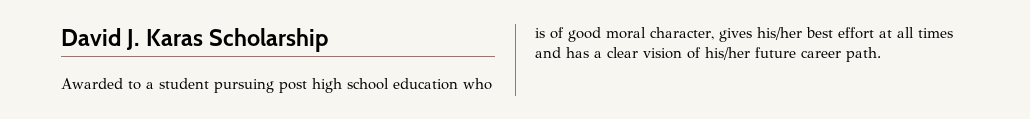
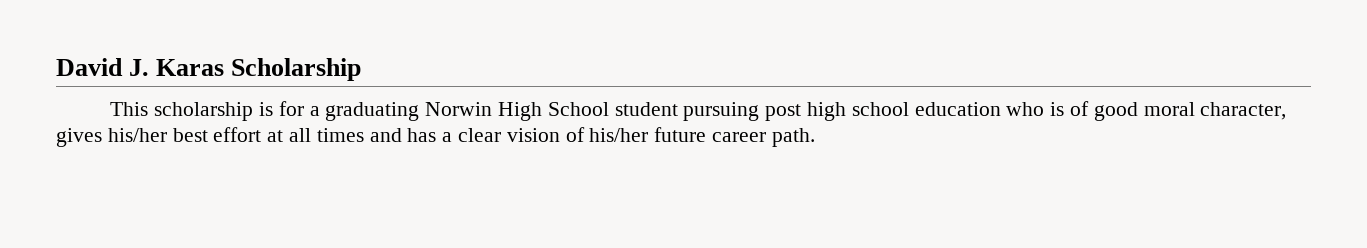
[61,78,154,90] Awarded to a -> [110,101,609,121] This scholarship is for a graduating Norwin High School

